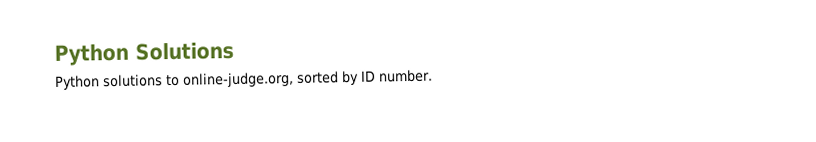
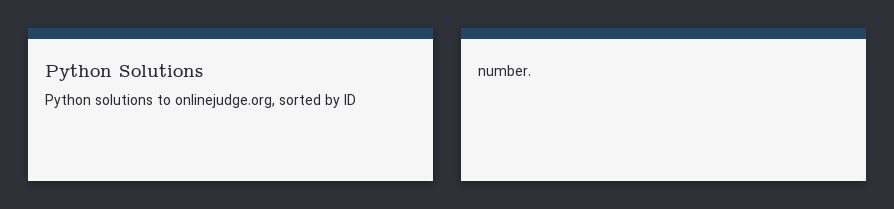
[183,71,294,88] online-judge.org, -> [175,94,275,108] onlinejudge.org,

